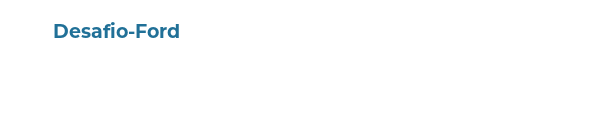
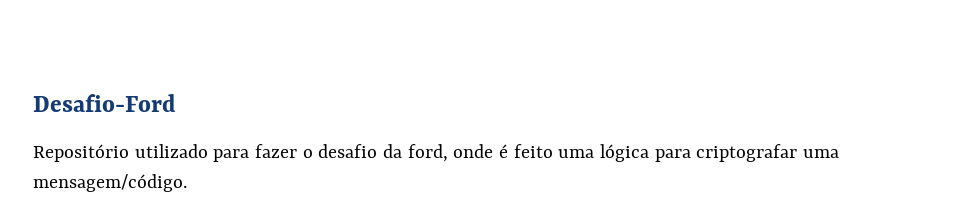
(180, 30) none -> [33,144,840,162] [33,174,187,192] // Repositório utilizado para fazer o desafio da ford, onde é feito uma lógica para criptografar uma mensagem/código.

